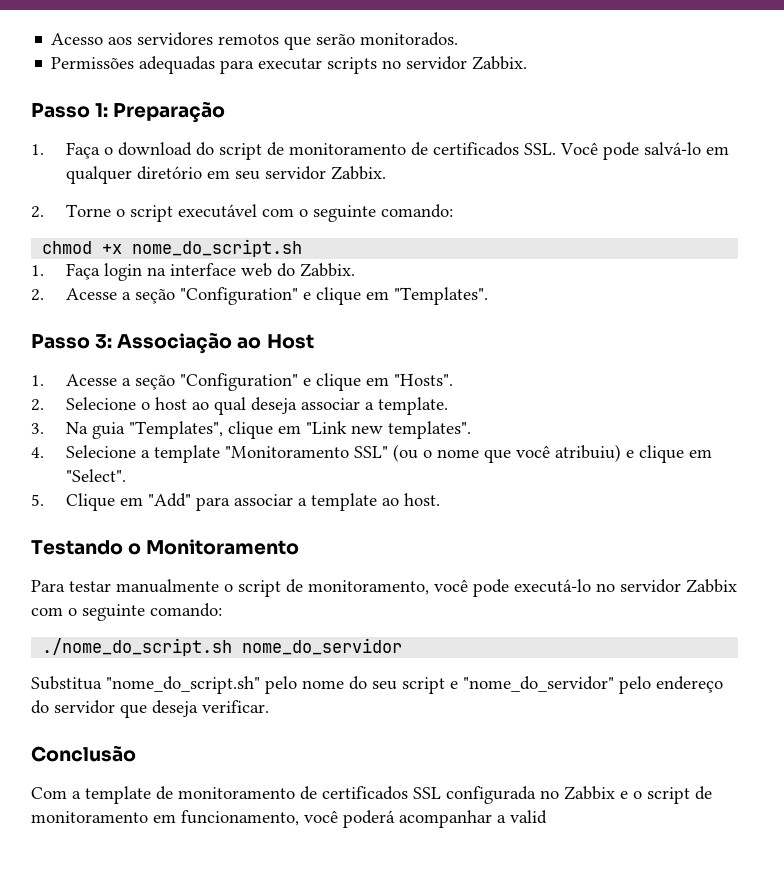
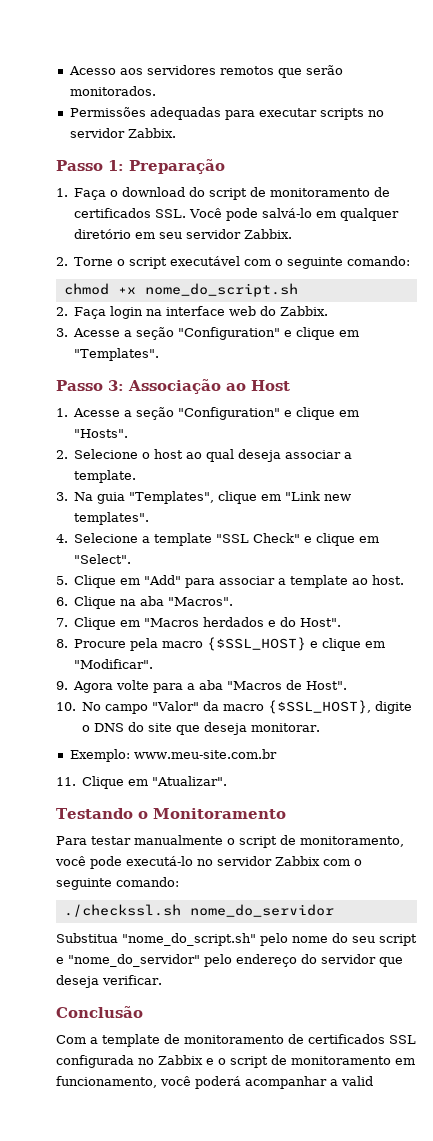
[31,265,44,276] 1. -> [56,307,68,316] 2.
[31,289,44,301] 2. -> [56,328,68,337] 3.
[225,444,622,463] "Monitoramento SSL" (ou o nome que você atribuiu) -> [216,533,301,543] "SSL Check"
(441, 499) none -> [56,596,234,609] [56,617,342,630] [56,637,386,651] [74,659,154,669] [56,680,348,693] [56,700,413,714] [82,722,321,735] [69,749,277,762] [56,776,228,789] // 6. Clique na aba "Macros". // 7. Clique em "Macros herdados e do Host". // 8. Procure pela macro {$SSL_HOST} e clique em "Modificar". // 9. Agora volte para a aba "Macros de Host". // 10. No campo "Valor" da macro {$SSL_HOST}, digite o DNS do site que deseja monitorar. // Exemplo: www.meu-site.com.br // 11. Clique em "Atualizar".
[42,638,233,656] ./nome_do_script.sh -> [63,904,181,917] ./checkssl.sh

